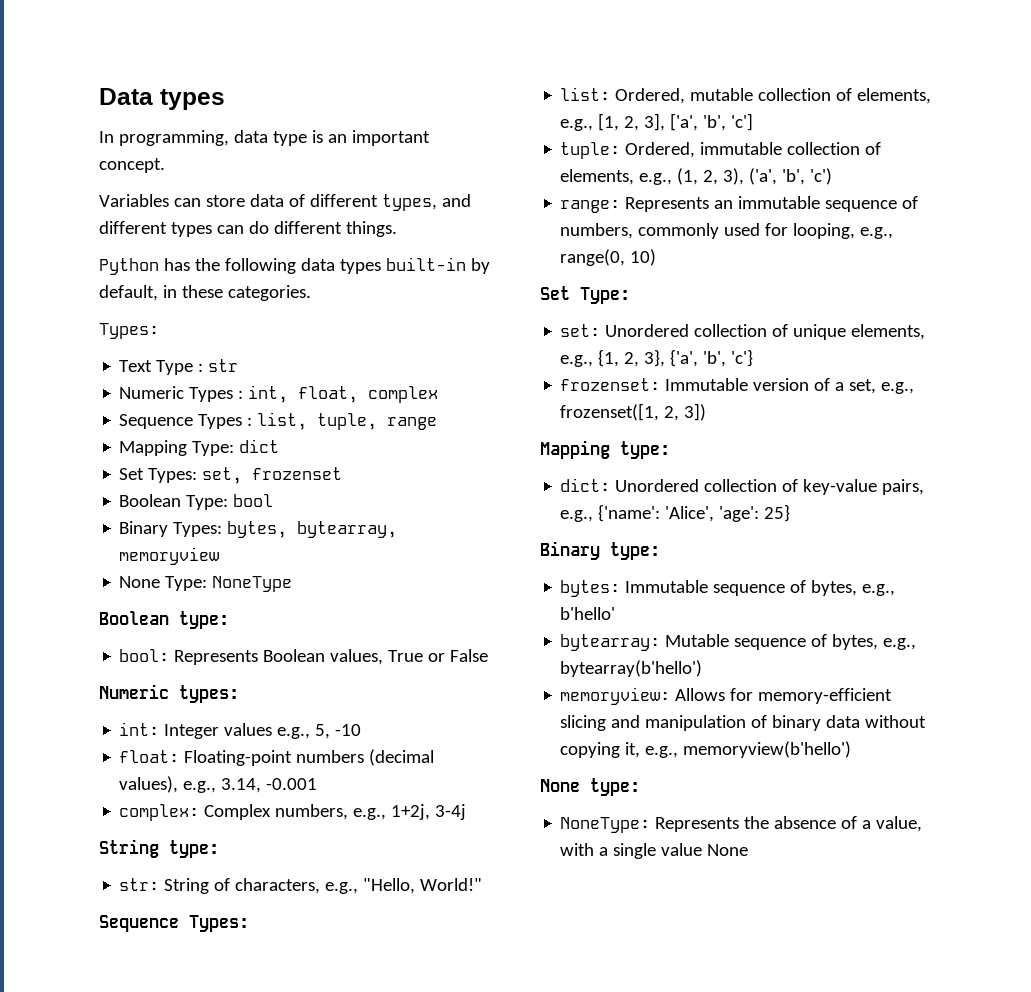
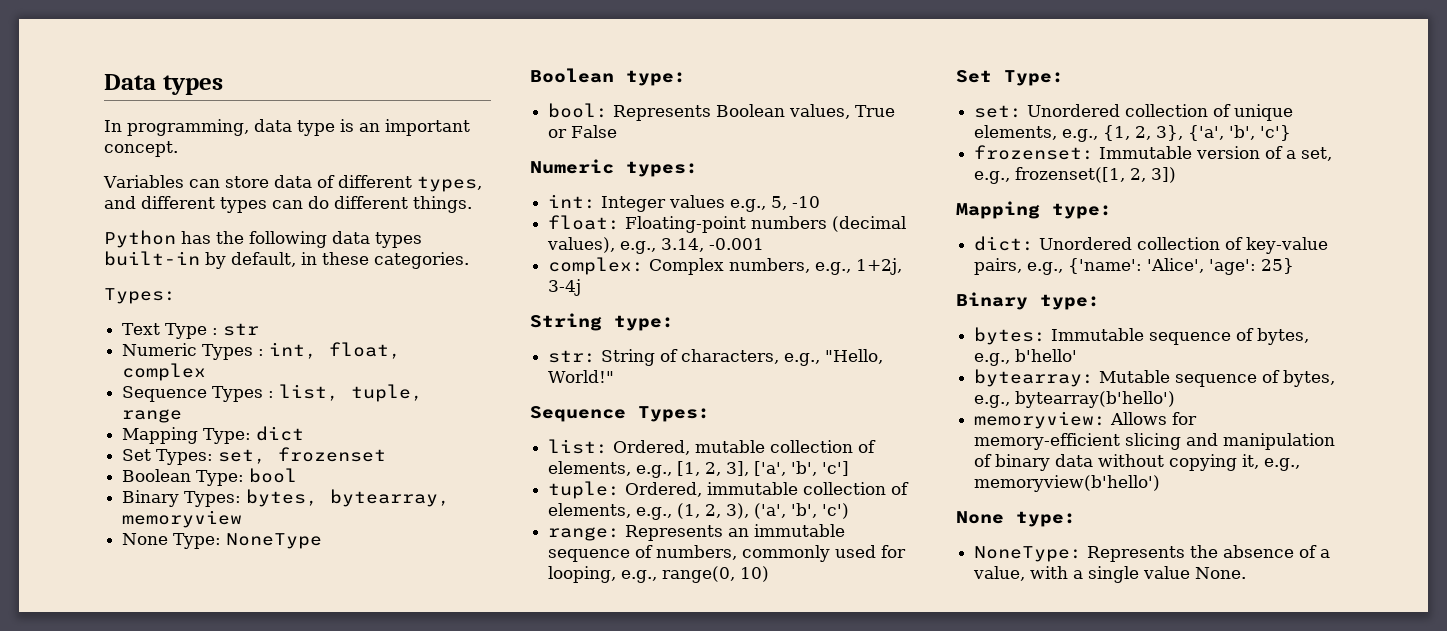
[661,843,749,856] value None -> [1143,566,1247,579] value None.

